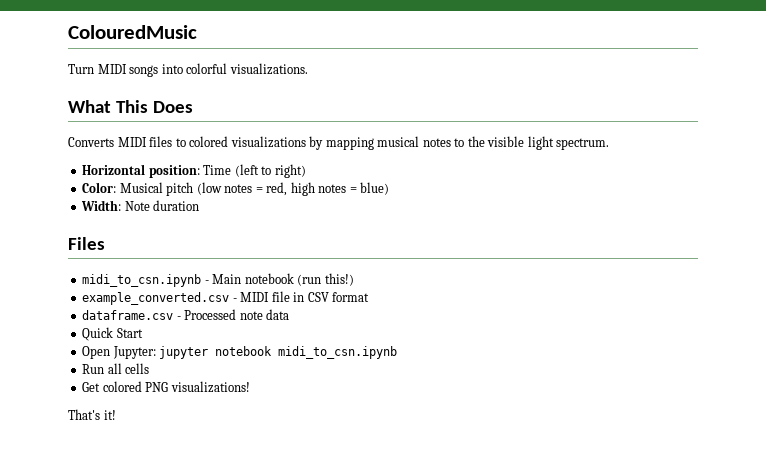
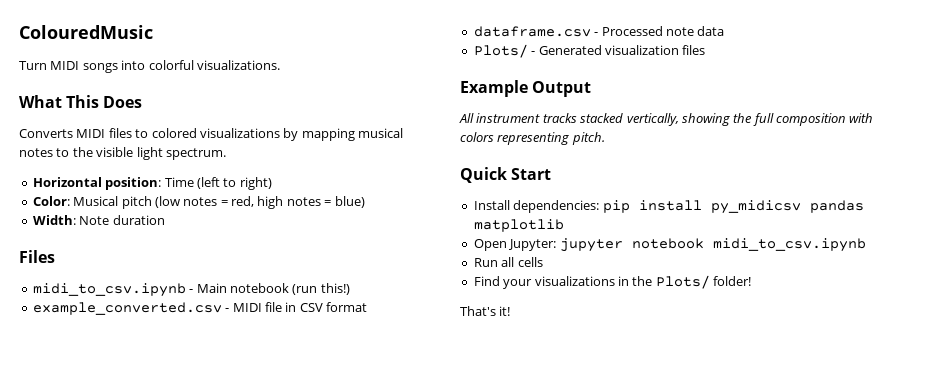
[82,274,202,287] midi_to_csn.ipynb -> [32,283,186,297] midi_to_csv.ipynb
[82,327,143,341] Quick Start -> [473,44,706,58] [460,80,592,97] [459,113,874,126] [460,132,605,145] [460,167,552,183] [473,200,864,214] [473,219,564,232] Plots/ - Generated visualization files // Example Output // All instrument tracks stacked vertically, showing the full composition with colors representing pitch. // Quick Start // Install dependencies: pip install py_midicsv pandas matplotlib
[278,346,398,359] midi_to_csn.ipynb -> [712,238,866,252] midi_to_csv.ipynb
[82,381,250,393] Get colored PNG visualizations! -> [473,275,751,289] Find your visualizations in the Plots/ folder!

